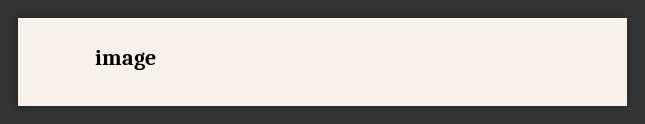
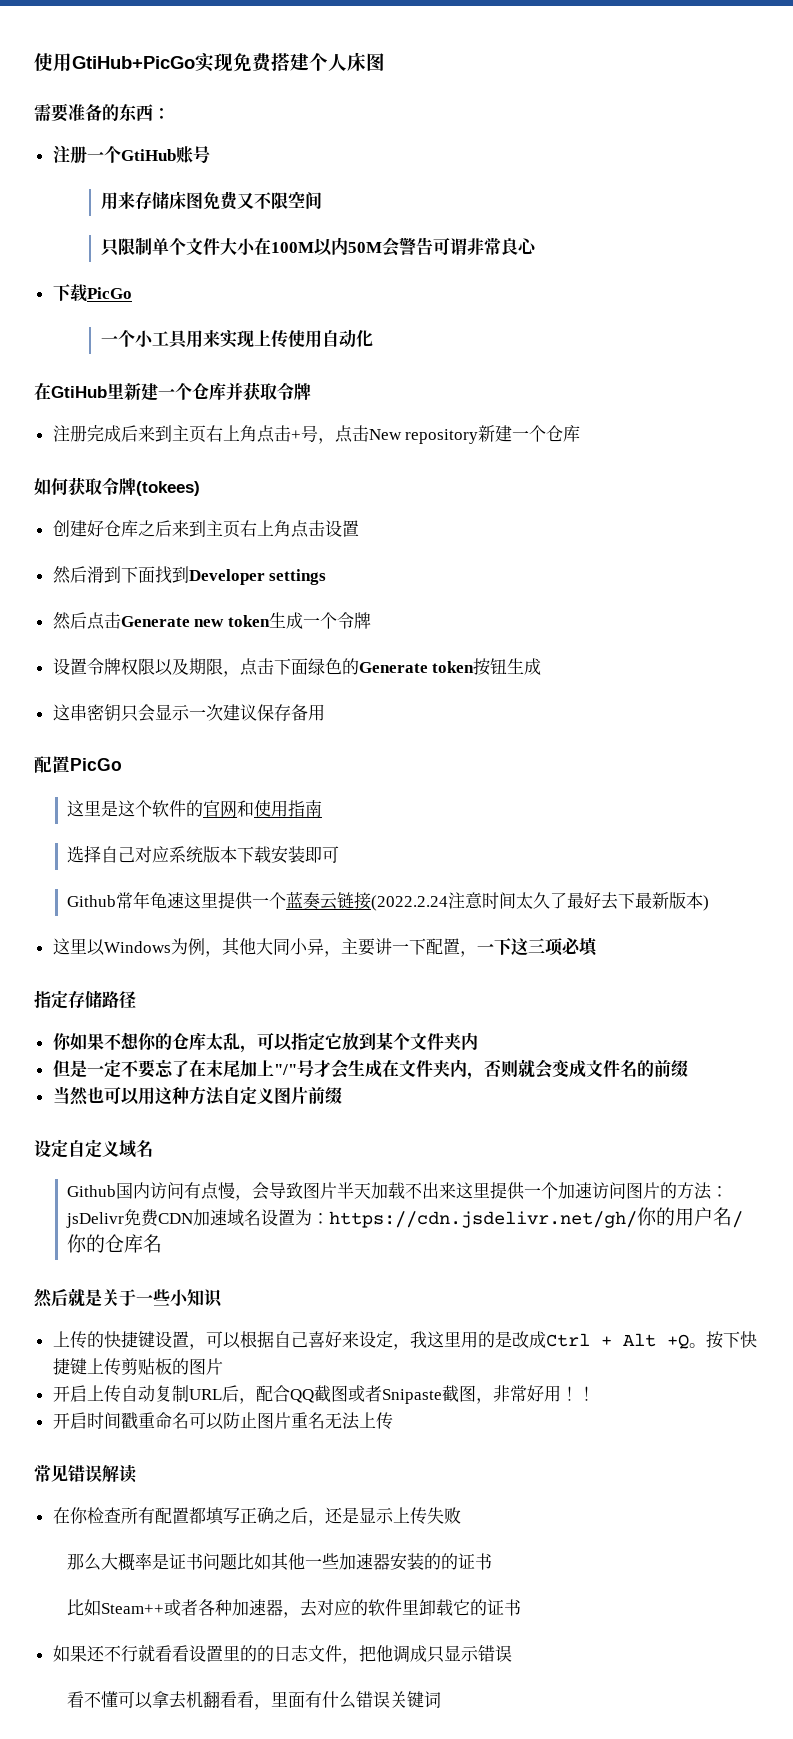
[95,50,156,70] image -> [34,52,385,72] [34,103,170,122] [52,145,210,164] [100,191,322,210] [100,237,538,257] [52,284,132,302] [100,329,373,349] [34,382,311,401] [52,425,581,444] [34,477,200,496] [52,520,359,538] [52,566,327,585] [52,612,371,630] [52,658,542,677] [52,704,325,722] [34,756,122,773] [67,800,323,818] [67,845,340,864] [67,891,710,911] [52,937,599,957] [34,990,136,1009] [52,1032,478,1053] [52,1059,688,1080] [52,1086,342,1106] [34,1139,153,1158] [67,1182,729,1201] [66,1207,744,1228] [67,1234,163,1253] [34,1288,223,1308] [52,1331,757,1350] [52,1358,223,1376] [52,1385,595,1404] [52,1412,393,1430] [34,1464,137,1483] [52,1507,461,1526] [67,1552,493,1571] [67,1599,522,1618] [52,1644,512,1664] [67,1691,442,1710] 使用GtiHub+PicGo实现免费搭建个人床图 // 需要准备的东西： // 注册一个GtiHub账号 // 用来存储床图免费又不限空间 // 只限制单个文件大小在100M以内50M会警告可谓非常良心 // 下载PicGo // 一个小工具用来实现上传使用自动化 // 在GtiHub里新建一个仓库并获取令牌 // 注册完成后来到主页右上角点击+号，点击New repository新建一个仓库 // 如何获取令牌(tokees) // 创建好仓库之后来到主页右上角点击设置 // 然后滑到下面找到Developer settings // 然后点击Generate new token生成一个令牌 // 设置令牌权限以及期限，点击下面绿色的Generate token按钮生成 // 这串密钥只会显示一次建议保存备用 // 配置PicGo // 这里是这个软件的官网和使用指南 // 选择自己对应系统版本下载安装即可 // Github常年龟速这里提供一个蓝奏云链接(2022.2.24注意时间太久了最好去下最新版本) // 这里以Windows为例，其他大同小异，主要讲一下配置，一下这三项必填 // 指定存储路径 // 你如果不想你的仓库太乱，可以指定它放到某个文件夹内 // 但是一定不要忘了在末尾加上"/"号才会生成在文件夹内，否则就会变成文件名的前缀 // 当然也可以用这种方法自定义图片前缀 // 设定自定义域名 // Github国内访问有点慢，会导致图片半天加载不出来这里提供一个加速访问图片的方法：jsDelivr免费CDN加速域名设置为：https://cdn.jsdelivr.net/gh/你的用户名/你的仓库名 // 然后就是关于一些小知识 // 上传的快捷键设置，可以根据自己喜好来设定，我这里用的是改成Ctrl + Alt +Q。按下快捷键上传剪贴板的图片 // 开启上传自动复制URL后，配合QQ截图或者Snipaste截图，非常好用！！ // 开启时间戳重命名可以防止图片重名无法上传 // 常见错误解读 // 在你检查所有配置都填写正确之后，还是显示上传失败 // 那么大概率是证书问题比如其他一些加速器安装的的证书 // 比如Steam++或者各种加速器，去对应的软件里卸载它的证书 // 如果还不行就看看设置里的的日志文件，把他调成只显示错误 // 看不懂可以拿去机翻看看，里面有什么错误关键词

